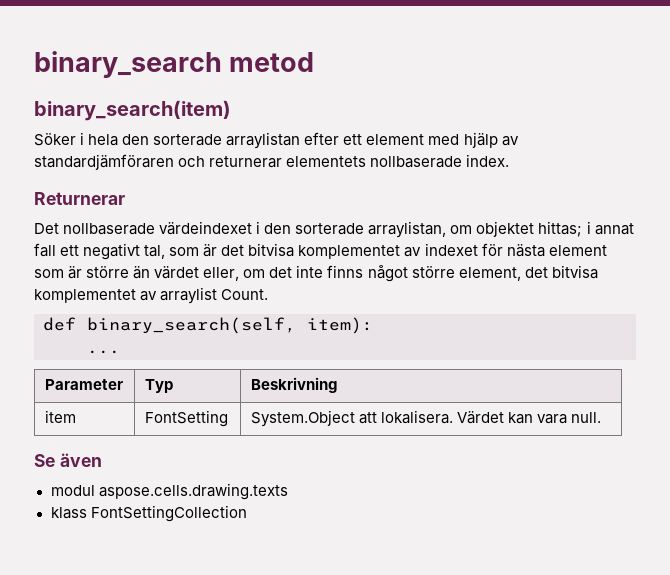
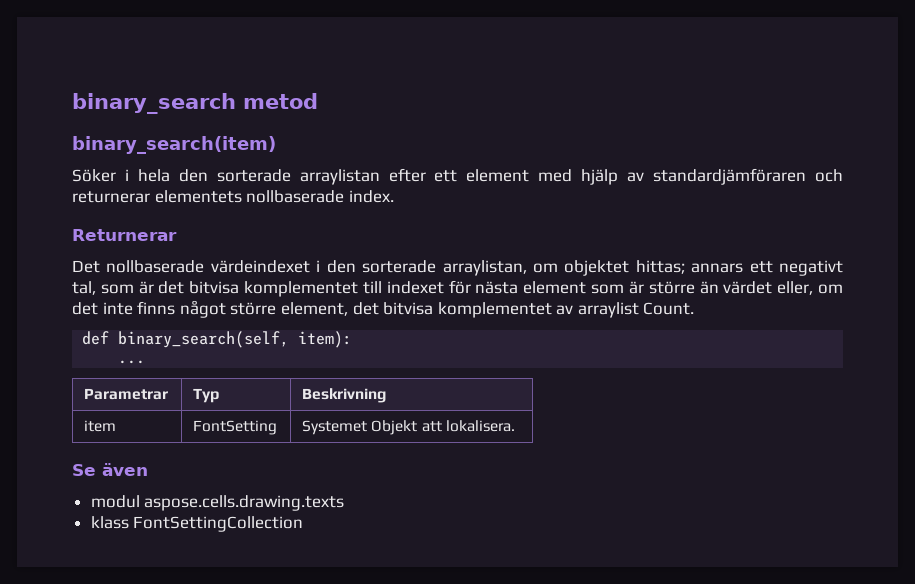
[586,221,634,235] [34,243,56,257] i annat fall -> [691,263,744,273] annars
[404,247,422,257] av -> [362,281,382,294] till
[44,379,123,390] Parameter -> [84,388,169,400] Parametrar
[250,410,355,427] System.Object -> [302,420,418,435] Systemet Objekt
[457,411,602,424] Värdet kan vara null. -> (515, 426) none

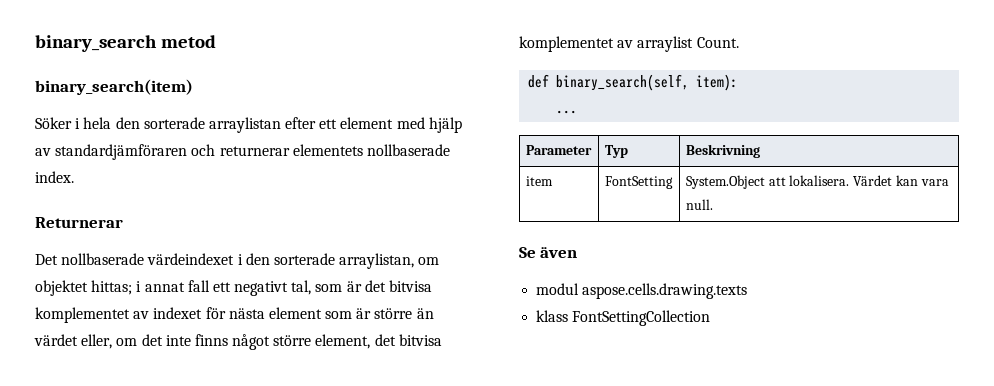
[691,263,744,273] annars -> [136,280,210,292] i annat fall
[362,281,382,294] till -> [133,311,150,319] av
[84,388,169,400] Parametrar -> [525,145,592,155] Parameter
[302,420,418,435] Systemet Objekt -> [685,175,765,189] System.Object
(515, 426) none -> [853,175,949,186] [685,199,713,210] Värdet kan vara null.

